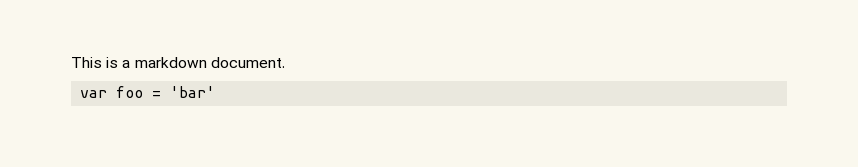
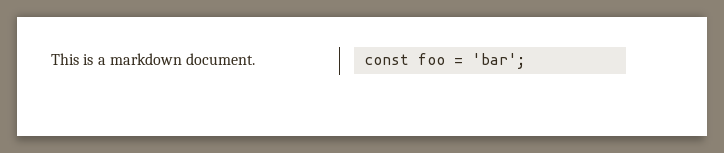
[80,90,108,98] var -> [363,54,409,65] const
[170,86,216,98] 'bar' -> [471,53,525,69] 'bar';

